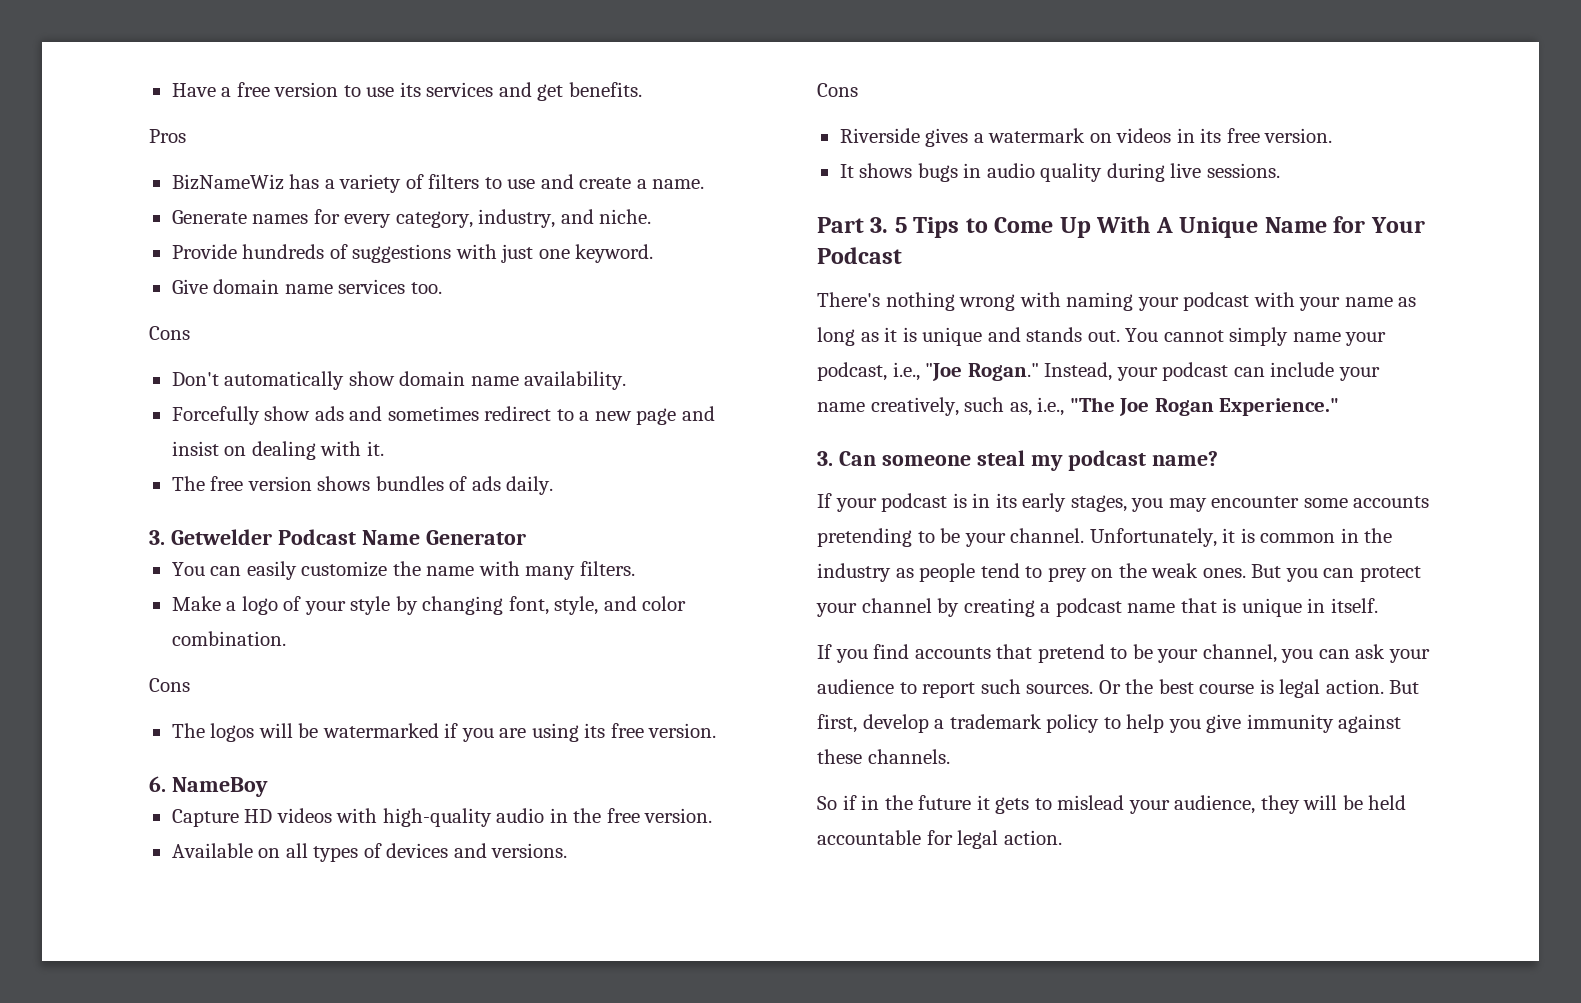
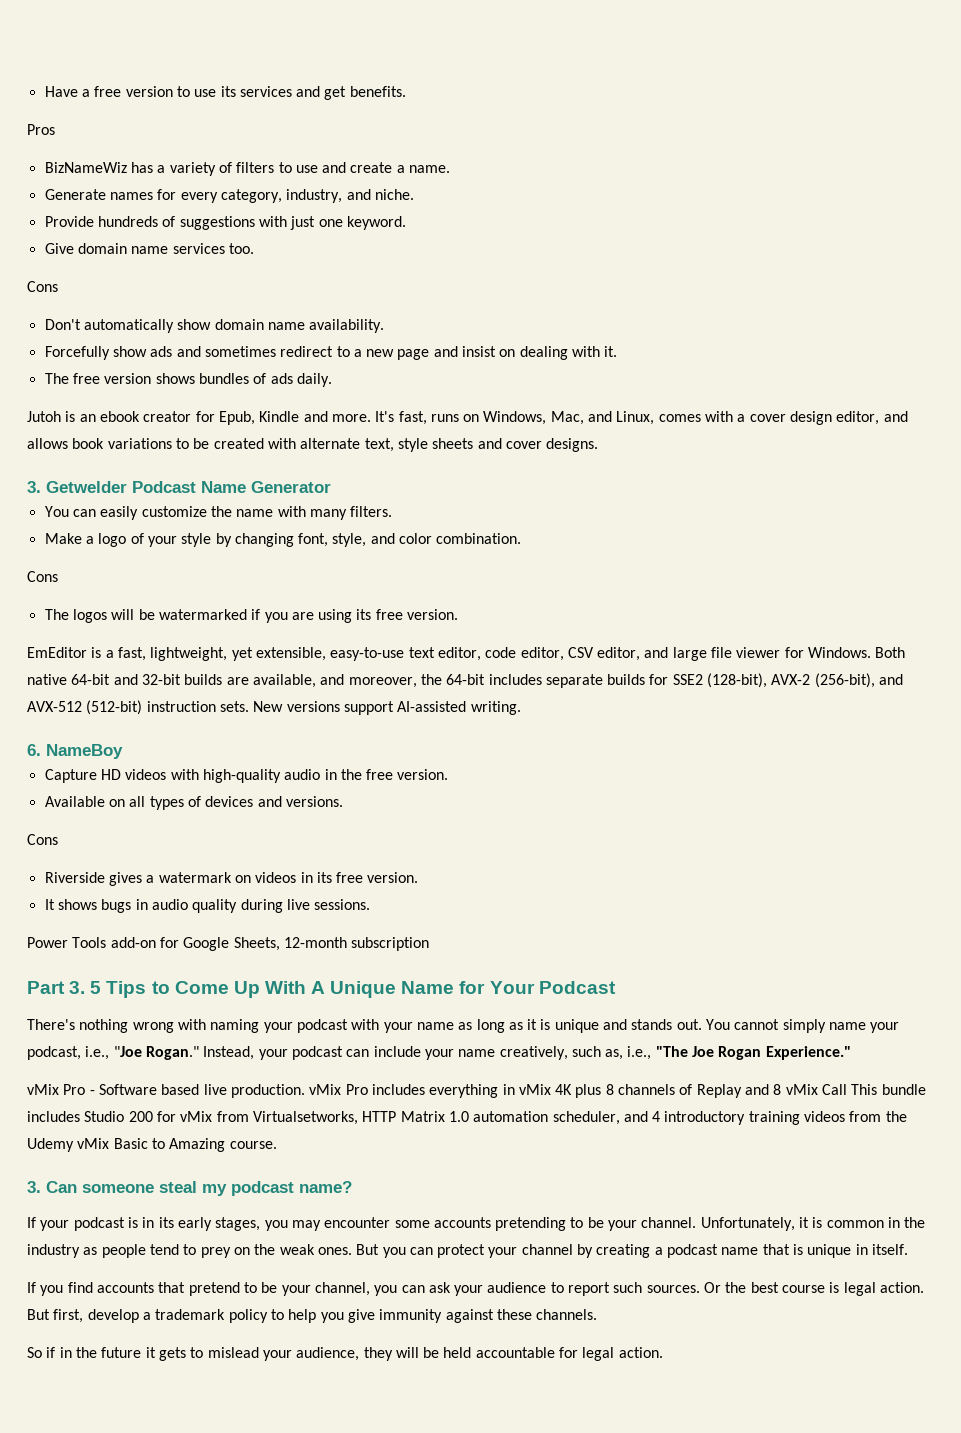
(554, 485) none -> [27,411,908,425] [27,438,599,452] // Jutoh is an ebook creator for Epub, Kindle and more. It's fast, runs on Windows, Mac, and Linux, comes with a cover design editor, and allows book variations to be created with alternate text, style sheets and cover designs.
(717, 730) none -> [27,647,906,661] [27,673,904,688] [27,700,521,715] // EmEditor is a fast, lightweight, yet extensible, easy-to-use text editor, code editor, CSV editor, and large file viewer for Windows. Both native 64-bit and 32-bit builds are available, and moreover, the 64-bit includes separate builds for SSE2 (128-bit), AVX-2 (256-bit), and AVX-512 (512-bit) instruction sets. New versions support AI-assisted writing.
(1280, 170) none -> [27,937,430,951] // Power Tools add-on for Google Sheets, 12-month subscription
(1340, 407) none -> [27,1084,926,1098] [27,1111,907,1125] [27,1138,277,1152] // vMix Pro - Software based live production. vMix Pro includes everything in vMix 4K plus 8 channels of Replay and 8 vMix Call This bundle includes Studio 200 for vMix from Virtualsetworks, HTTP Matrix 1.0 automation scheduler, and 4 introductory training videos from the Udemy vMix Basic to Amazing course.

